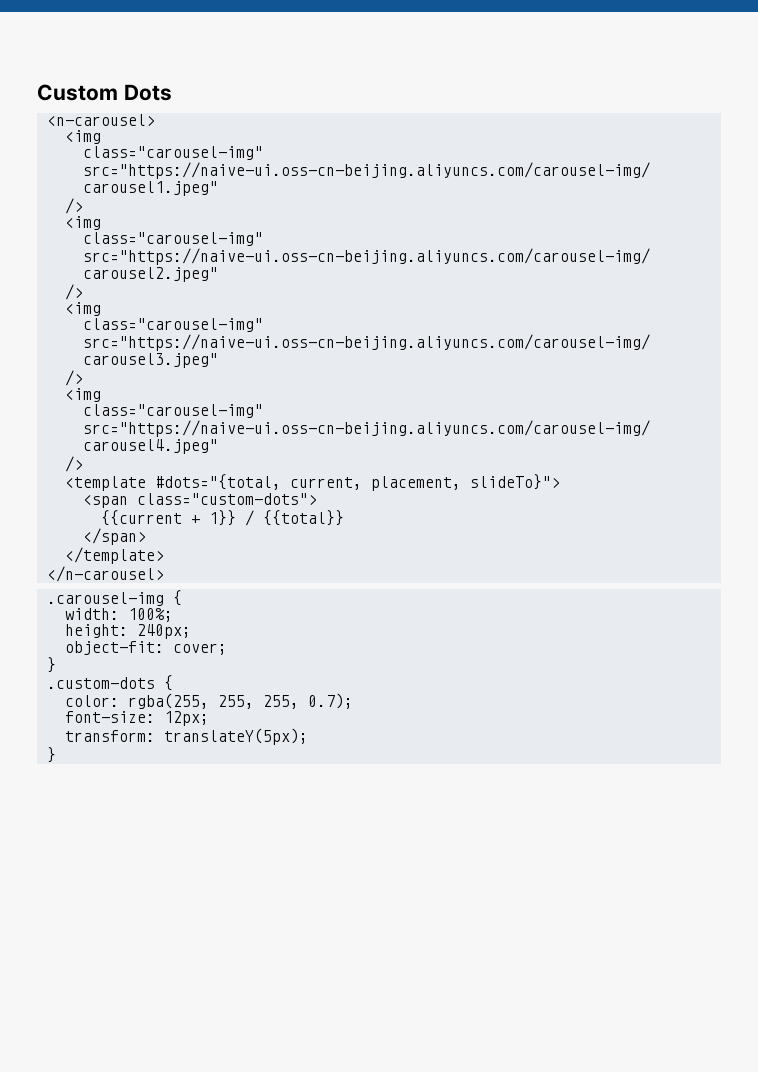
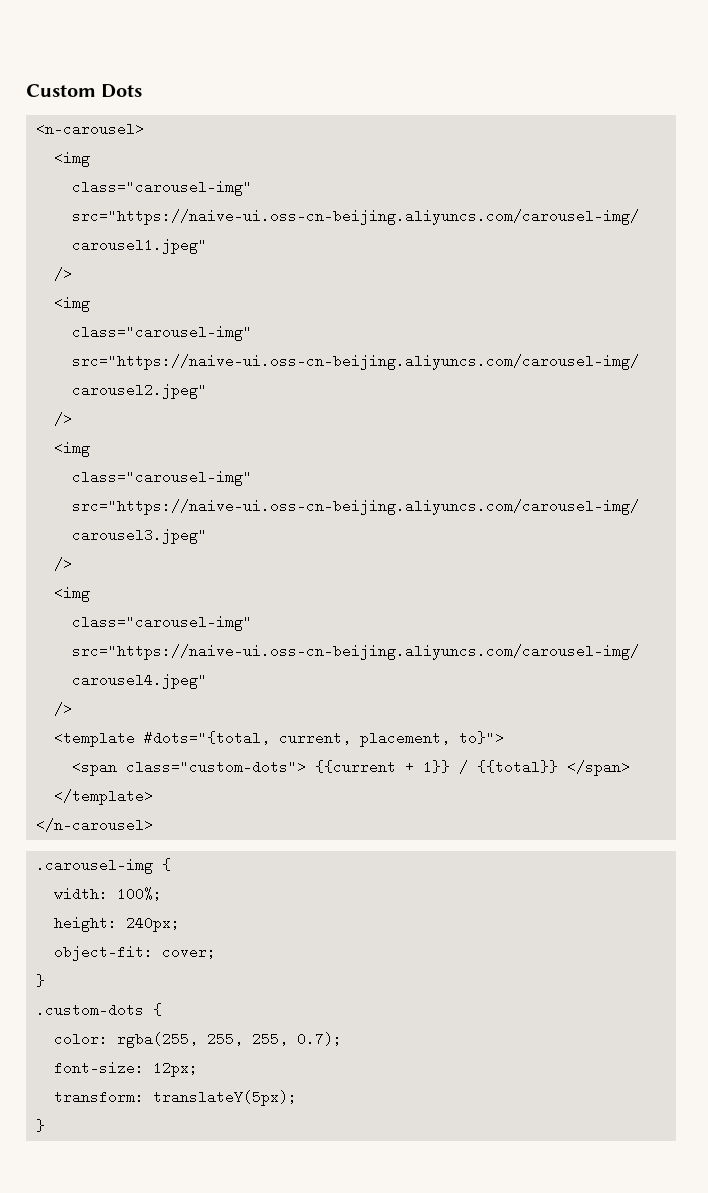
[470,474,561,490] slideTo}"> -> [458,731,504,745] to}">
(318, 499) // -> (306, 767) none
(345, 518) // -> (558, 767) none

